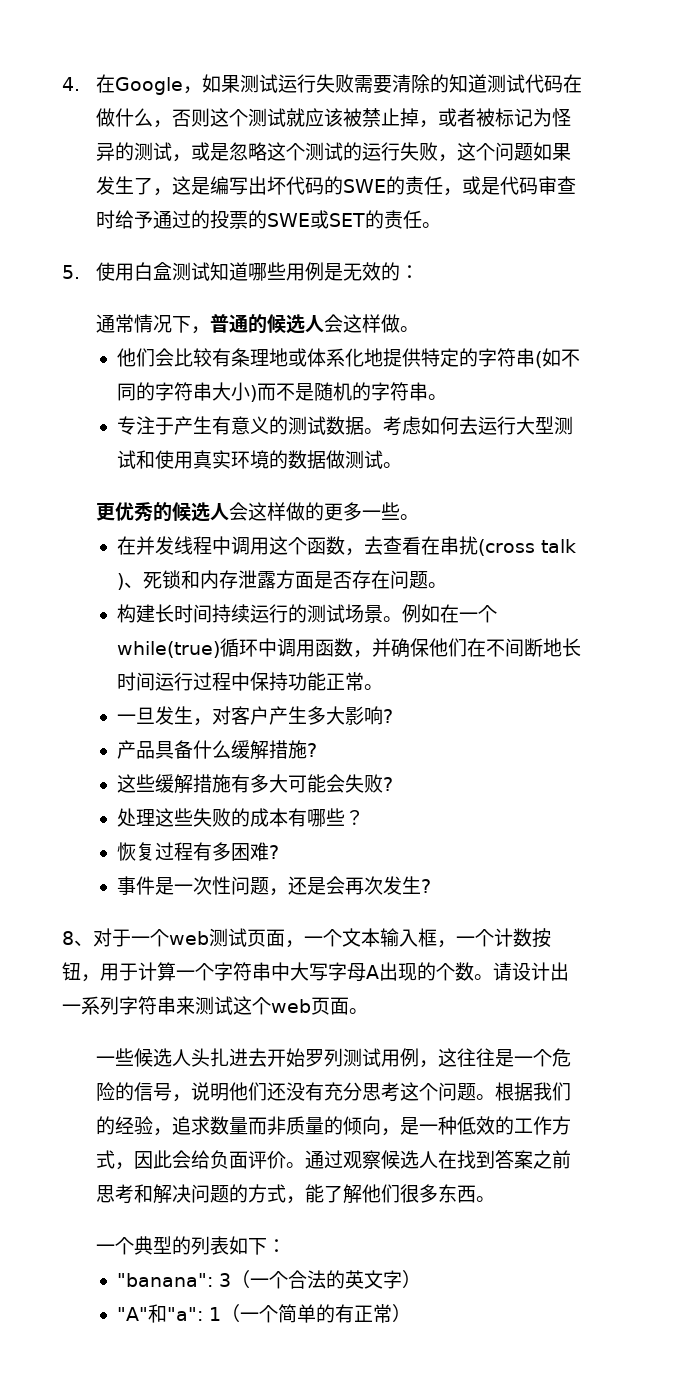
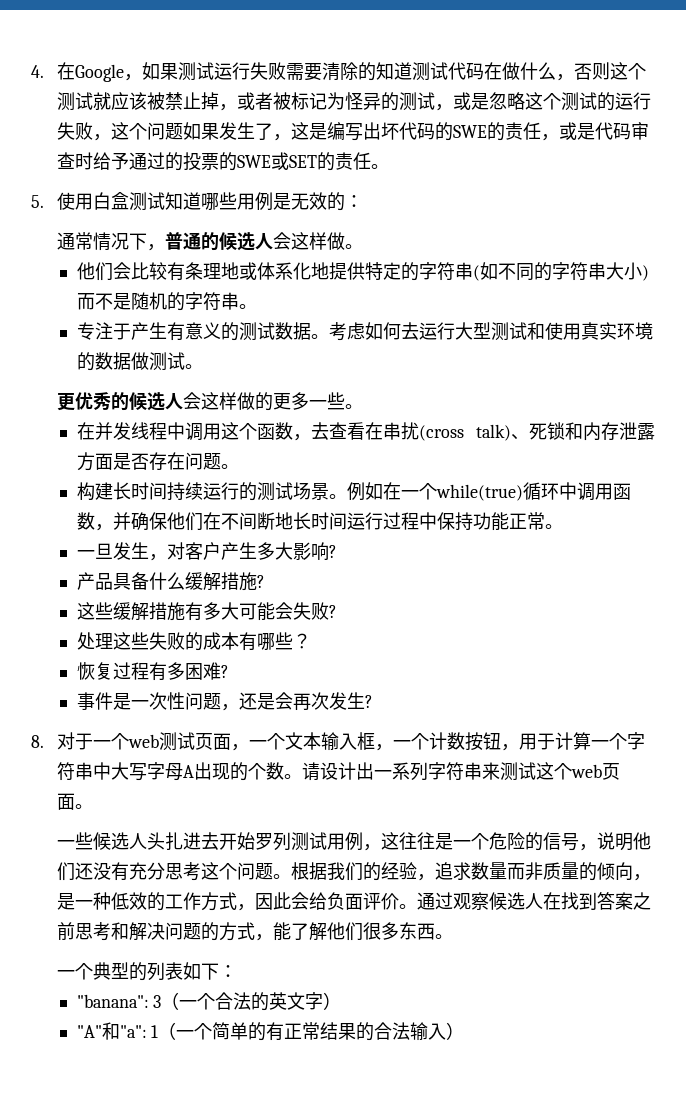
[541,539,577,553] [117,573,125,590] talk ) -> [476,424,511,441] talk)
[62,931,93,946] 8、 -> [31,735,44,748] 8.
(393, 1313) none -> [320,1022,447,1041] 结果的合法输入

